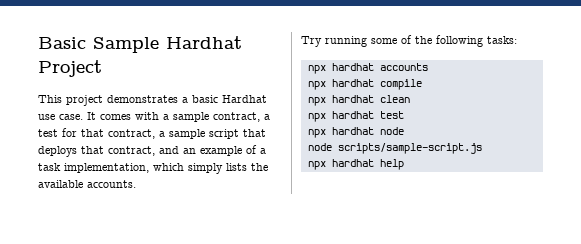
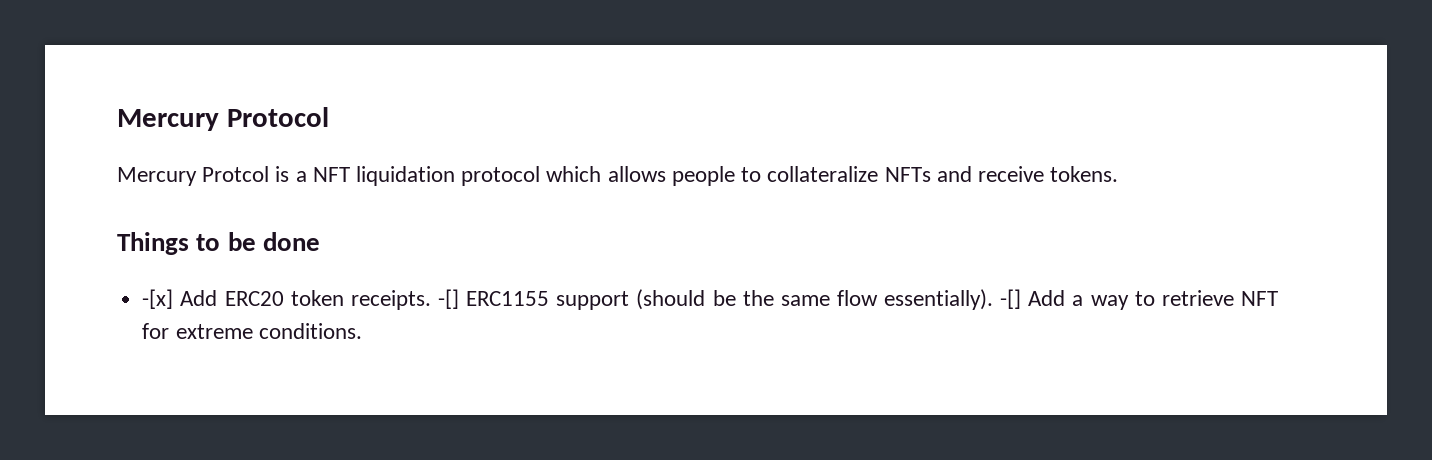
[38,36,242,53] [38,60,102,77] [38,95,267,106] [38,112,270,122] [38,128,266,139] [38,145,266,157] [38,163,268,174] [38,180,136,188] [301,35,517,47] [307,63,428,74] [307,79,422,90] [307,95,410,106] [307,111,404,122] [307,127,404,138] [307,143,482,154] [307,159,404,170] Basic Sample Hardhat Project // This project demonstrates a basic Hardhat use case. It comes with a sample contract, a test for that contract, a sample script that deploys that contract, and an example of a task implementation, which simply lists the available accounts. // Try running some of the following tasks: // npx hardhat accounts // npx hardhat compile // npx hardhat clean // npx hardhat test // npx hardhat node // node scripts/sample-script.js // npx hardhat help -> [117,107,329,131] [117,166,1119,186] [117,232,320,255] [142,289,1278,310] [142,323,362,339] Mercury Protocol // Mercury Protcol is a NFT liquidation protocol which allows people to collateralize NFTs and receive tokens. // Things to be done // -[x] Add ERC20 token receipts. -[] ERC1155 support (should be the same flow essentially). -[] Add a way to retrieve NFT for extreme conditions.

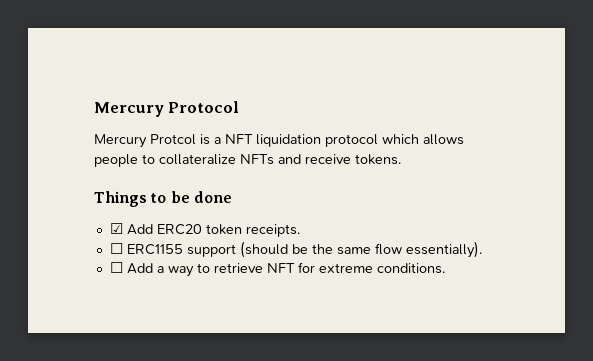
[142,289,174,309] -[x] -> [109,223,123,234] ☑
[437,289,459,309] -[] -> [109,243,123,254] // ☐
[1000,289,1022,309] -[] -> [109,262,123,273] // ☐

